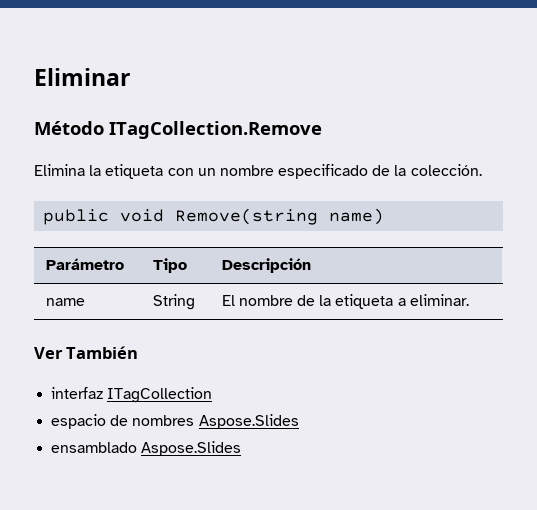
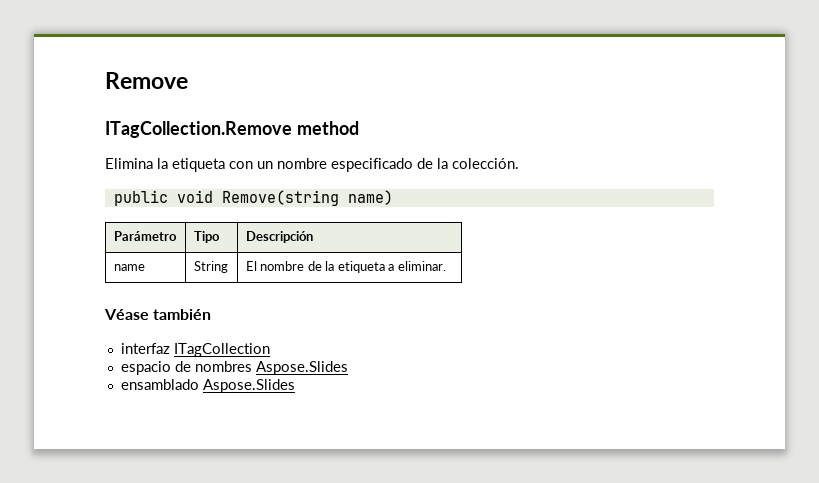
[34,68,130,86] [34,121,104,135] Eliminar // Método -> [105,72,188,89] Remove //
(322, 130) none -> [296,121,359,135] method
[34,346,139,359] Ver También -> [104,309,212,320] Véase también

